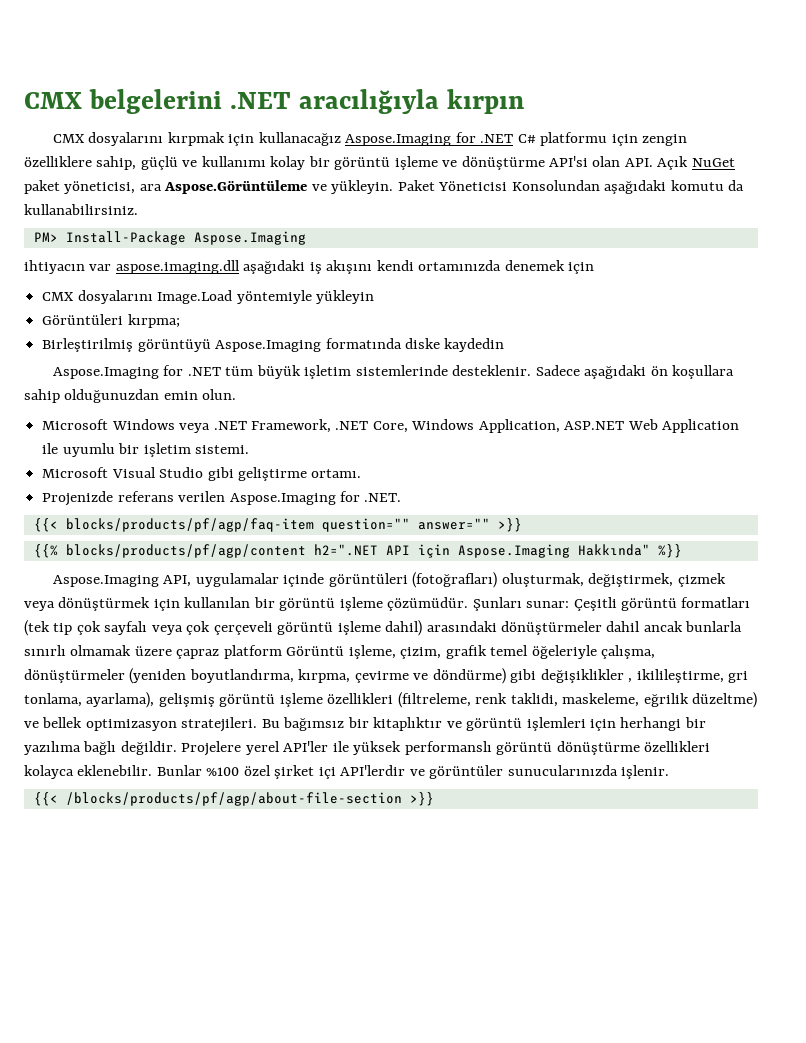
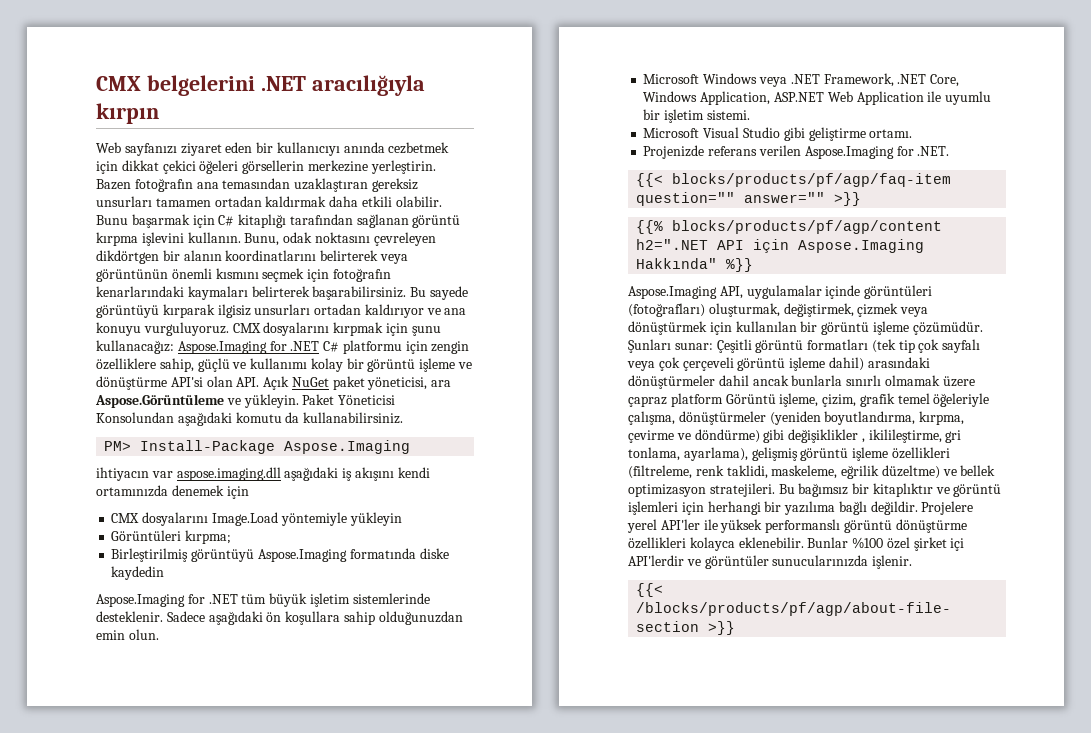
(525, 101) none -> [96,142,450,156] [96,160,436,174] [96,178,418,192] [96,196,442,207] [96,214,461,228] [96,232,436,246] [96,250,408,264] [96,268,391,282] [96,286,468,300] [96,304,467,318] [96,322,229,336] Web sayfanızı ziyaret eden bir kullanıcıyı anında cezbetmek için dikkat çekici öğeleri görsellerin merkezine yerleştirin. Bazen fotoğrafın ana temasından uzaklaştıran gereksiz unsurları tamamen ortadan kaldırmak daha etkili olabilir. Bunu başarmak için C# kitaplığı tarafından sağlanan görüntü kırpma işlevini kullanın. Bunu, odak noktasını çevreleyen dikdörtgen bir alanın koordinatlarını belirterek veya görüntünün önemli kısmını seçmek için fotoğrafın kenarlarındaki kaymaları belirterek başarabilirsiniz. Bu sayede görüntüyü kırparak ilgisiz unsurları ortadan kaldırıyor ve ana konuyu vurguluyoruz.
[258,132,341,146] kullanacağız -> [411,326,441,336] [96,340,174,354] şunu kullanacağız:

